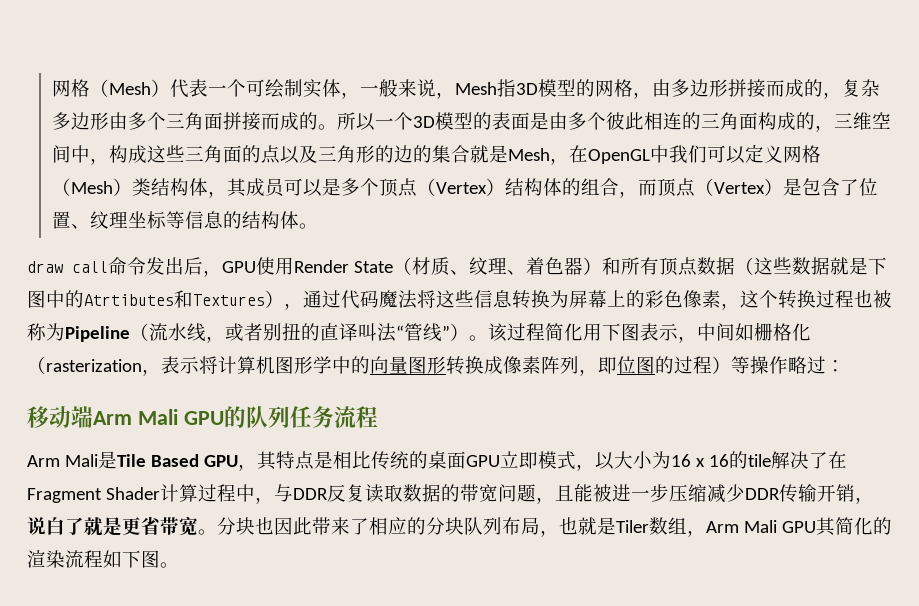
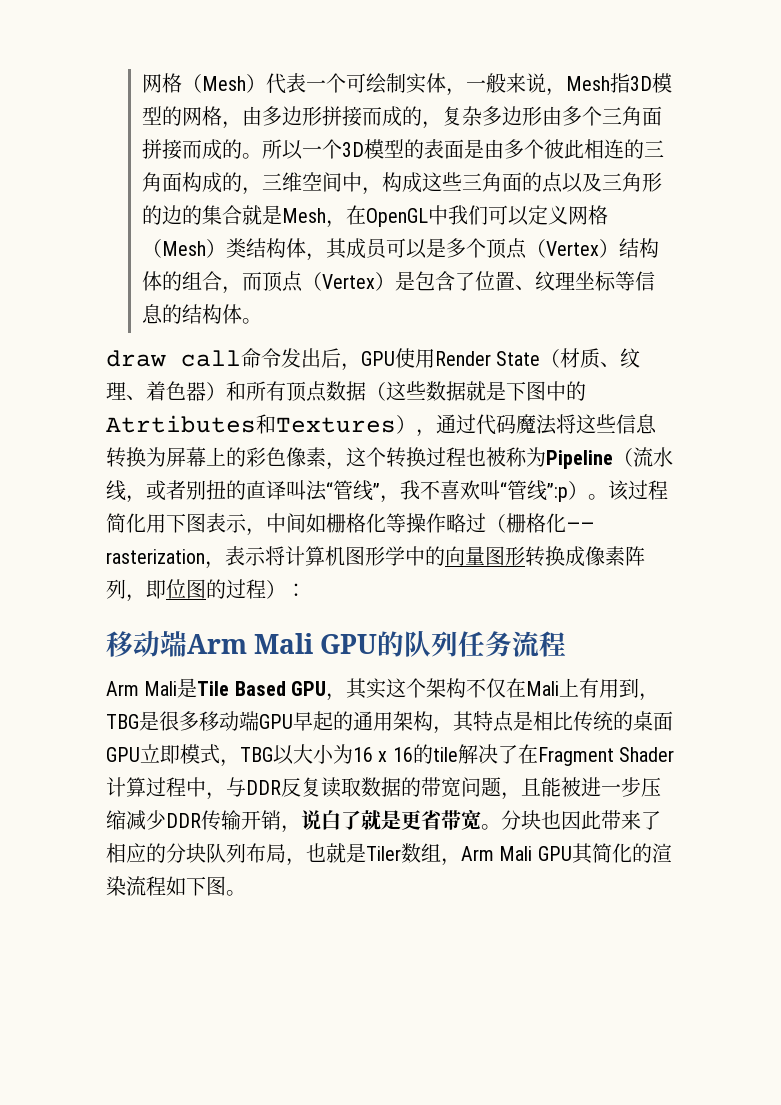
(450, 332) none -> [380,480,568,503] ，我不喜欢叫“管线”:p
[27,356,46,374] （ -> [386,513,594,533] 等操作略过（栅格化——
[731,356,826,374] 等操作略过 -> (286, 589) none
(277, 460) none -> [366,678,660,701] [106,711,474,734] 实这个架构不仅在Mali上有用到，TBG是很多移动端GPU早起的通用架构，其
(595, 467) none -> [240,747,273,762] TBG

